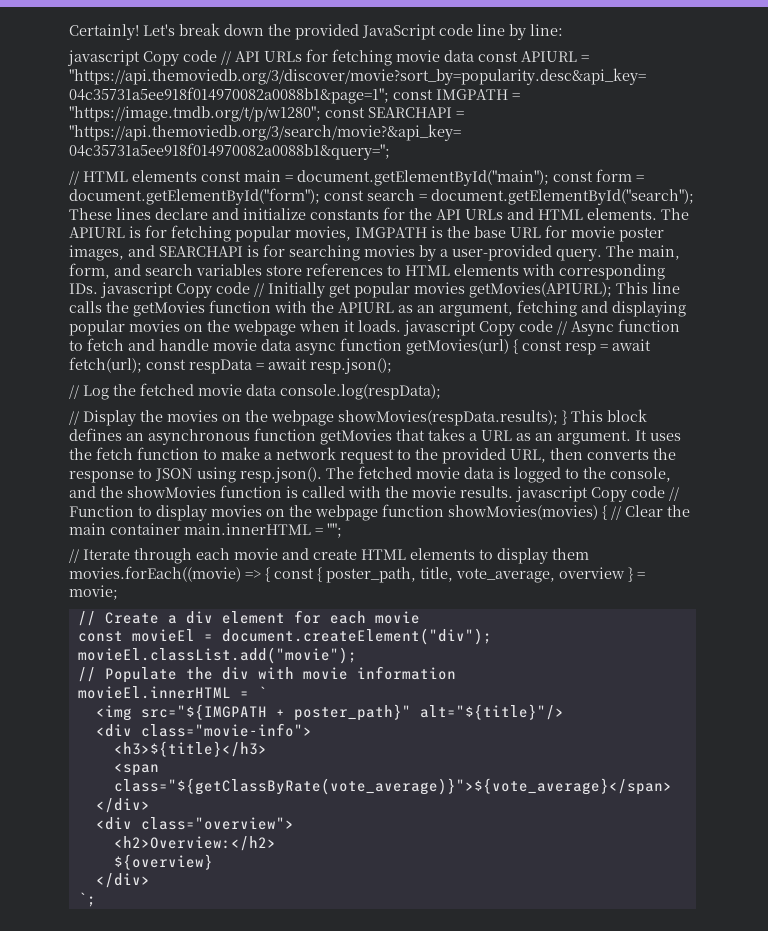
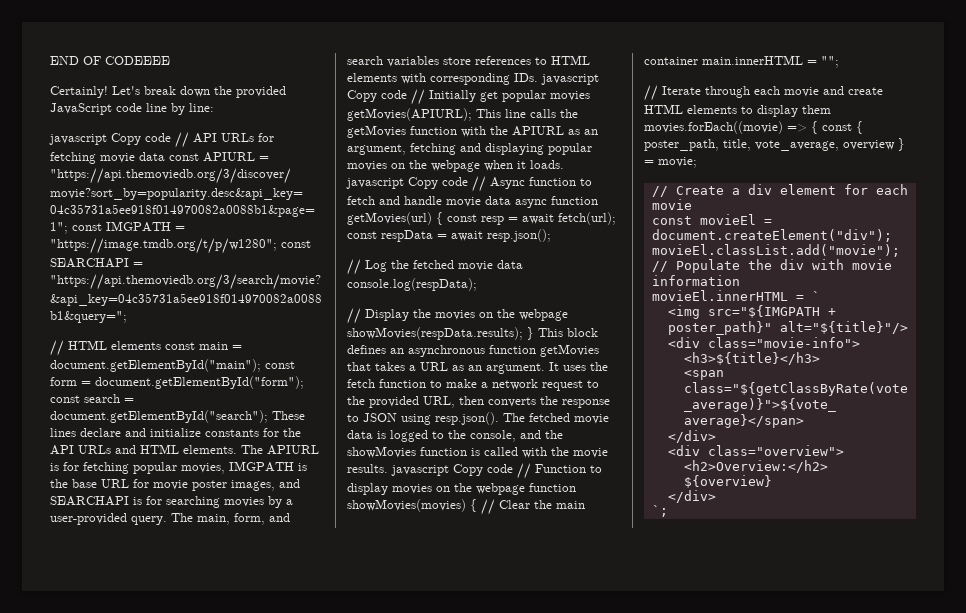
(69, 32) none -> [50,56,170,65] END OF CODEEEE //

